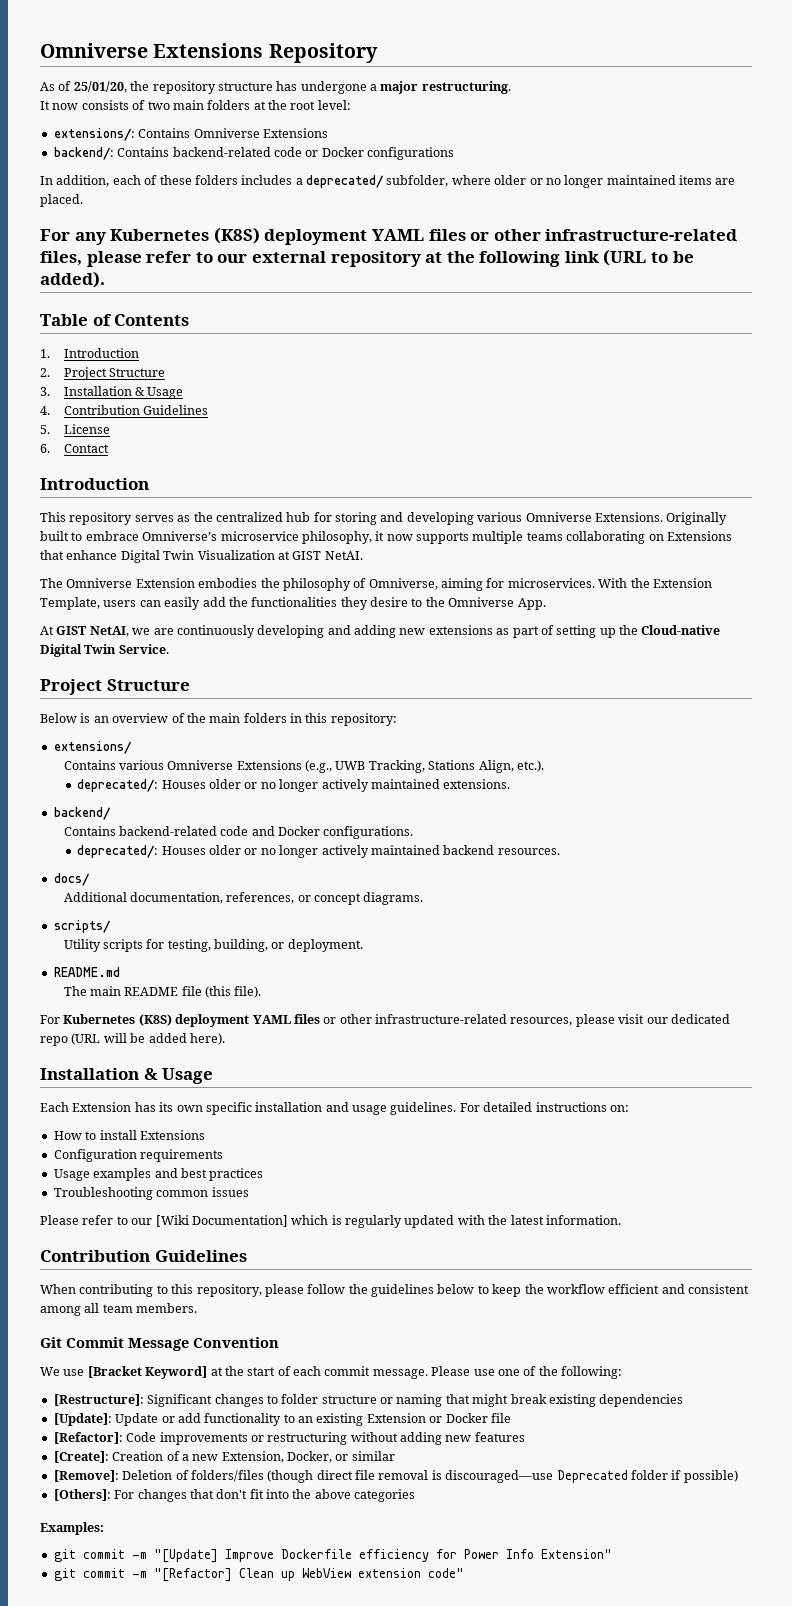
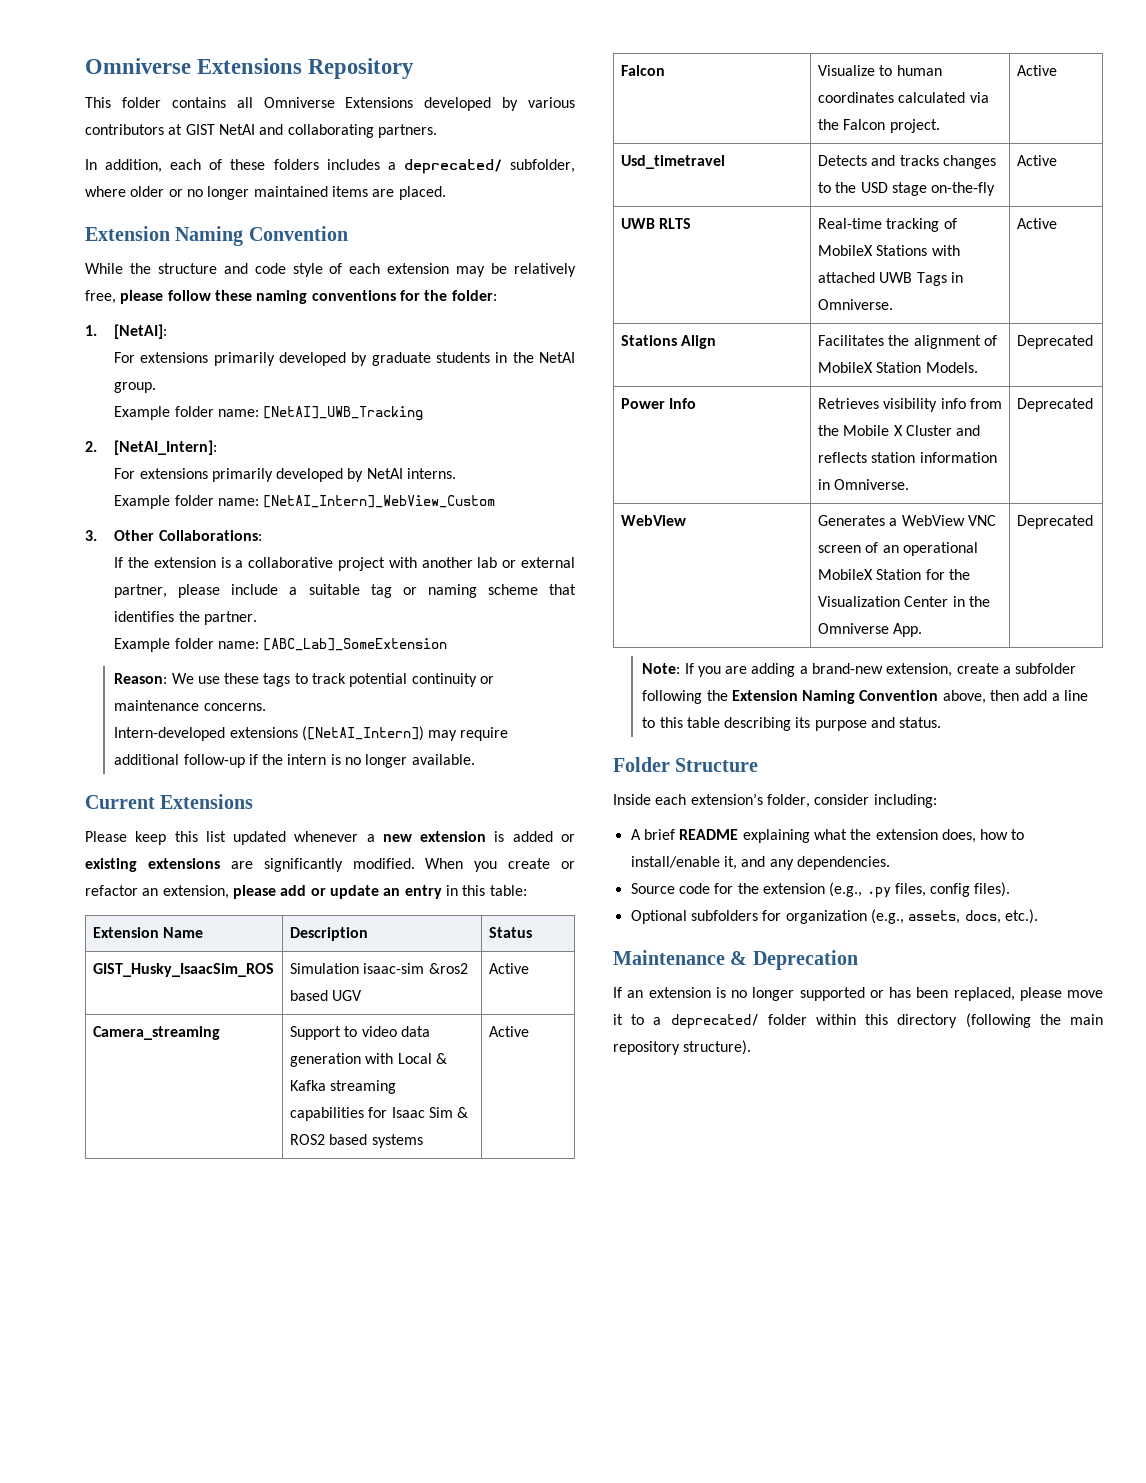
[40,81,511,94] [40,100,351,110] [53,128,328,141] [53,147,454,160] As of 25/01/20, the repository structure has undergone a major restructuring. // It now consists of two main folders at the root level: // extensions/: Contains Omniverse Extensions // backend/: Contains backend-related code or Docker configurations -> [85,97,575,111] [85,124,437,138] This folder contains all Omniverse Extensions developed by various contributors at GIST NetAI and collaborating partners.
[40,227,738,245] [40,249,694,267] [40,271,105,288] [40,314,190,326] [40,348,139,358] [40,367,165,380] [40,386,184,399] [40,405,208,415] [40,424,110,434] [40,444,109,453] [40,478,149,490] [40,512,728,525] [40,531,732,544] [40,550,363,563] [40,578,712,591] [40,597,546,610] [40,625,721,638] [40,644,169,657] [40,679,190,695] [40,713,397,726] [53,741,131,754] [63,760,544,773] [77,779,511,792] [53,807,110,820] [63,826,414,839] [77,845,560,858] [53,873,89,886] [63,892,424,905] [53,920,110,933] [63,939,363,952] [53,967,120,977] [63,986,262,998] [40,1014,730,1027] [40,1033,225,1046] [40,1068,214,1084] [40,1102,629,1115] [53,1130,205,1140] [53,1149,224,1162] [53,1168,264,1181] [53,1187,249,1200] [40,1215,621,1228] [40,1250,247,1262] [40,1284,749,1297] [40,1303,198,1316] [40,1337,279,1351] [40,1366,622,1379] [53,1394,684,1407] [53,1413,511,1426] [53,1432,525,1445] [53,1451,395,1463] [53,1470,738,1483] [53,1489,416,1502] [40,1522,104,1535] [53,1549,612,1563] [53,1568,464,1582] For any Kubernetes (K8S) deployment YAML files or other infrastructure-related files, please refer to our external repository at the following link (URL to be added). // Table of Contents // 1. Introduction // 2. Project Structure // 3. Installation & Usage // 4. Contribution Guidelines // 5. License // 6. Contact // Introduction // This repository serves as the centralized hub for storing and developing various Omniverse Extensions. Originally built to embrace Omniverse’s microservice philosophy, it now supports multiple teams collaborating on Extensions that enhance Digital Twin Visualization at GIST NetAI. // The Omniverse Extension embodies the philosophy of Omniverse, aiming for microservices. With the Extension Template, users can easily add the functionalities they desire to the Omniverse App. // At GIST NetAI, we are continuously developing and adding new extensions as part of setting up the Cloud-native Digital Twin Service. // Project Structure // Below is an overview of the main folders in this repository: // extensions/ // Contains various Omniverse Extensions (e.g., UWB Tracking, Stations Align, etc.). // deprecated/: Houses older or no longer actively maintained extensions. // backend/ // Contains backend-related code and Docker configurations. // deprecated/: Houses older or no longer actively maintained backend resources. // docs/ // Additional documentation, references, or concept diagrams. // scripts/ // Utility scripts for testing, building, or deployment. // README.md // The main README file (this file). // For Kubernetes (K8S) deployment YAML files or other infrastructure-related resources, please visit our dedicated repo (URL will be added here). // Installation & Usage // Each Extension has its own specific installation and usage guidelines. For detailed instructions on: // How to install Extensions // Configuration requirements // Usage examples and best practices // Troubleshooting common issues // Please refer to our [Wiki Documentation] which is regularly updated with the latest information. // Contribution Guidelines // When contributing to this repository, please follow the guidelines below to keep the workflow efficient and consistent among all team members. // Git Commit Message Convention // We use [Bracket Keyword] at the start of each commit message. Please use one of the following: // [Restructure]: Significant changes to folder structure or naming that might break existing dependencies // [Update]: Update or add functionality to an existing Extension or Docker file // [Refactor]: Code improvements or restructuring without adding new features // [Create]: Creation of a new Extension, Docker, or similar // [Remove]: Deletion of folders/files (though direct file removal is discouraged—use Deprecated folder if possible) // [Others]: For changes that don't fit into the above categories // Examples: // git commit -m "[Update] Improve Dockerfile efficiency for Power Info Extension" // git commit -m "[Refactor] Clean up WebView extension code" -> [85,226,348,246] [85,263,577,277] [85,290,497,304] [85,324,168,339] [114,352,576,366] [114,382,157,393] [114,406,424,421] [85,440,218,455] [114,468,457,482] [114,495,496,509] [85,530,262,541] [114,557,576,571] [114,584,576,598] [114,611,257,625] [114,638,448,652] [114,673,495,687] [114,700,266,711] [114,726,509,741] [114,754,475,768] [85,794,254,809] [85,831,575,845] [85,858,575,872] [85,885,527,899] [92,927,204,938] [289,927,368,941] [488,927,532,938] [92,963,274,977] [289,963,468,974] [289,990,363,1001] [488,963,529,974] [92,1026,220,1040] [289,1026,430,1040] [289,1053,447,1067] [289,1080,397,1094] [289,1107,469,1121] [289,1134,423,1148] [488,1026,529,1037] [620,65,665,76] [817,65,942,76] [817,92,989,103] [817,119,940,133] [1016,65,1057,76] [620,155,725,169] [817,155,996,169] [817,182,996,196] [1016,155,1057,166] [620,218,692,229] [817,218,957,232] [817,245,960,256] [817,272,963,286] [817,299,893,310] [1016,218,1057,229] [620,335,717,349] [817,335,997,349] [817,362,978,373] [1016,335,1093,349] [620,398,697,409] [817,398,1002,412] [817,425,981,436] [817,452,997,463] [817,479,910,490] [1016,398,1093,412] [620,515,686,526] [817,515,996,526] [817,542,978,556] [817,569,970,580] [817,596,990,607] [817,623,923,637] [1016,515,1093,529] [642,663,1077,677] [642,690,1089,704] [642,717,942,731] [613,757,759,772] [613,793,937,808] [630,829,1025,843] [630,856,890,870] [630,882,1011,898] [630,909,1038,924] [613,950,858,970] [613,987,1103,1001] [613,1013,1103,1029] [613,1040,752,1055] Extension Naming Convention // While the structure and code style of each extension may be relatively free, please follow these naming conventions for the folder: // 1. [NetAI]: // For extensions primarily developed by graduate students in the NetAI group. // Example folder name: [NetAI]_UWB_Tracking // 2. [NetAI_Intern]: // For extensions primarily developed by NetAI interns. // Example folder name: [NetAI_Intern]_WebView_Custom // 3. Other Collaborations: // If the extension is a collaborative project with another lab or external partner, please include a suitable tag or naming scheme that identifies the partner. // Example folder name: [ABC_Lab]_SomeExtension // Reason: We use these tags to track potential continuity or maintenance concerns. // Intern-developed extensions ([NetAI_Intern]) may require additional follow-up if the intern is no longer available. // Current Extensions // Please keep this list updated whenever a new extension is added or existing extensions are significantly modified. When you create or refactor an extension, please add or update an entry in this table: // Extension Name | Description | Status // GIST_Husky_IsaacSim_ROS | Simulation isaac-sim &ros2 based UGV | Active // Camera_streaming | Support to video data generation with Local & Kafka streaming capabilities for Isaac Sim & ROS2 based systems | Active // Falcon | Visualize to human coordinates calculated via the Falcon project. | Active // Usd_timetravel | Detects and tracks changes to the USD stage on-the-fly | Active // UWB RLTS | Real-time tracking of MobileX Stations with attached UWB Tags in Omniverse. | Active // Stations Align | Facilitates the alignment of MobileX Station Models. | Deprecated // Power Info | Retrieves visibility info from the Mobile X Cluster and reflects station information in Omniverse. | Deprecated // WebView | Generates a WebView VNC screen of an operational MobileX Station for the Visualization Center in the Omniverse App. | Deprecated // Note: If you are adding a brand-new extension, create a subfolder following the Extension Naming Convention above, then add a line to this table describing its purpose and status. // Folder Structure // Inside each extension’s folder, consider including: // A brief README explaining what the extension does, how to install/enable it, and any dependencies. // Source code for the extension (e.g., .py files, config files). // Optional subfolders for organization (e.g., assets, docs, etc.). // Maintenance & Deprecation // If an extension is no longer supported or has been replaced, please move it to a deprecated/ folder within this directory (following the main repository structure).

